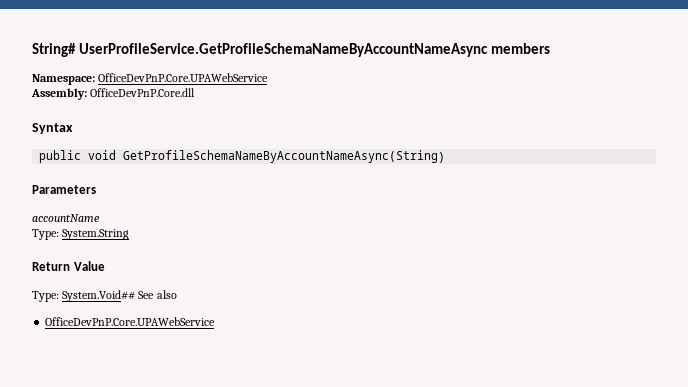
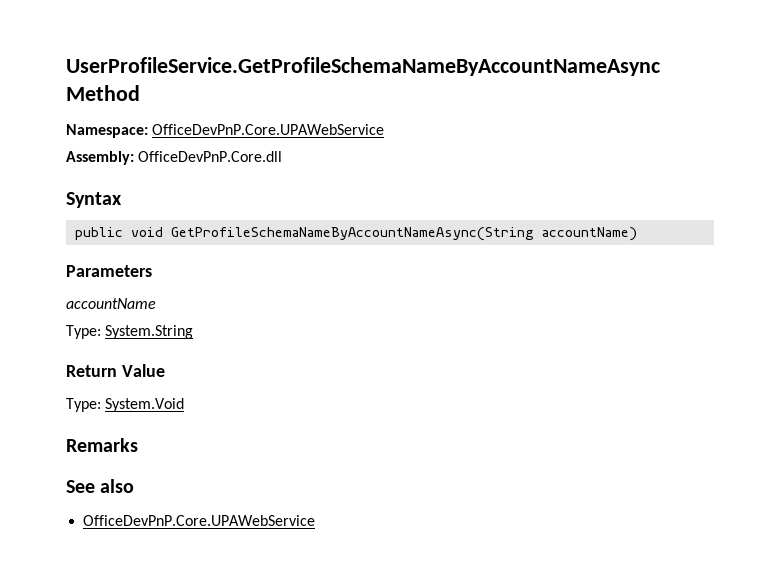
[32,43,550,57] String# UserProfileService.GetProfileSchemaNameByAccountNameAsync members -> [66,57,660,76] [66,85,140,101] UserProfileService.GetProfileSchemaNameByAccountNameAsync Method
[123,150,446,163] GetProfileSchemaNameByAccountNameAsync(String) -> [171,227,638,241] GetProfileSchemaNameByAccountNameAsync(String accountName)
[62,290,136,302] System.Void## -> [105,398,185,412] [66,438,138,452] System.Void // Remarks //

